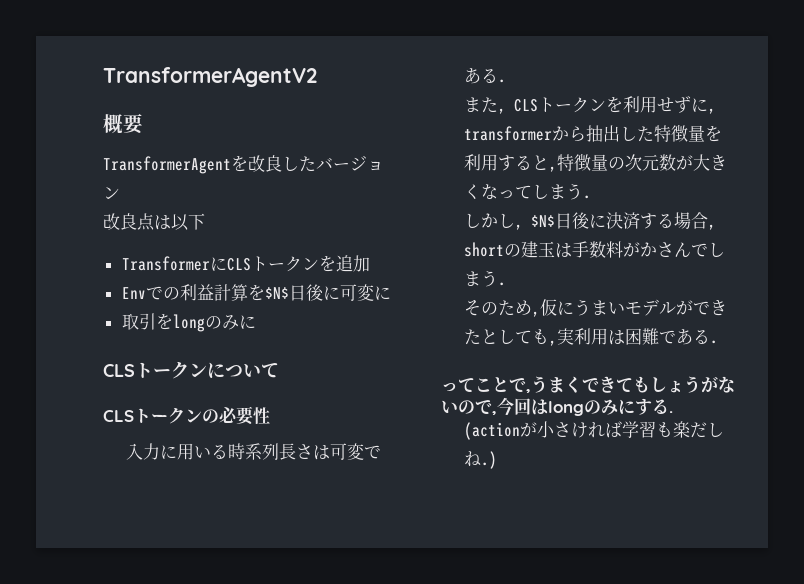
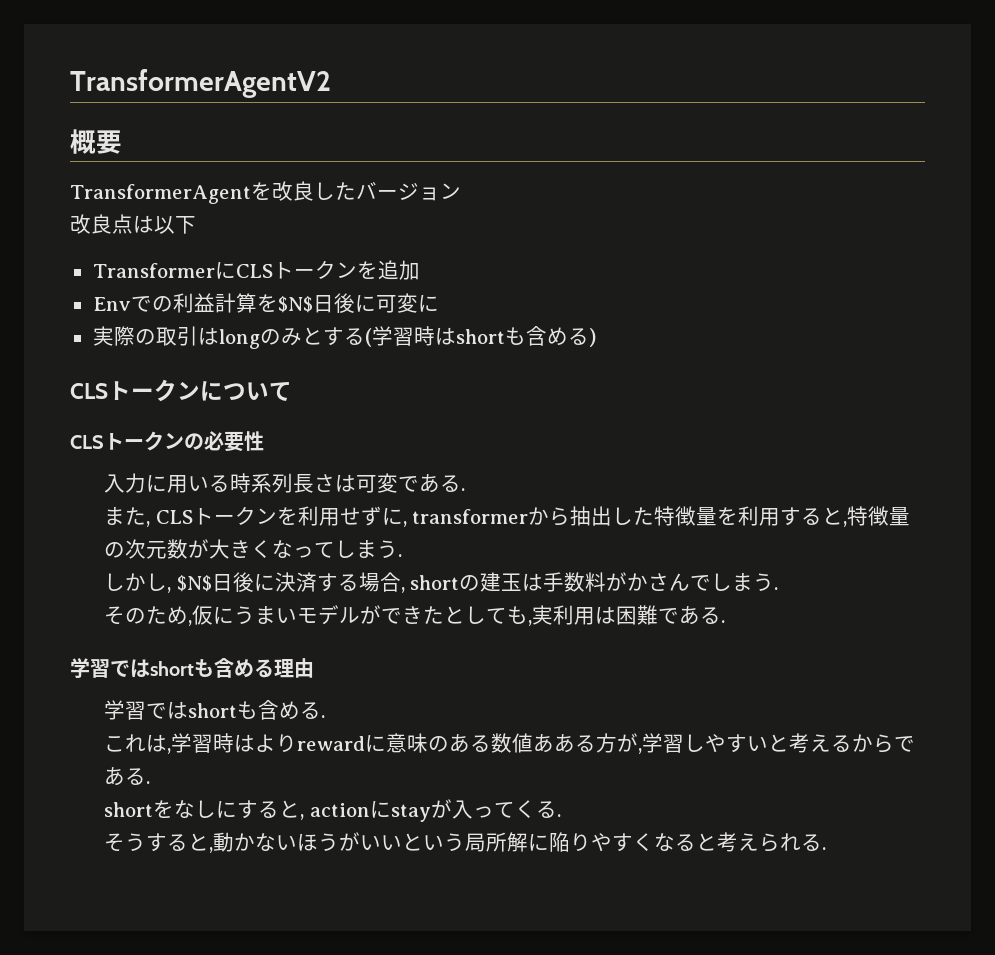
[121,313,256,332] 取引をlongのみに -> [92,326,596,349] 実際の取引はlongのみとする(学習時はshortも含める)
[441,376,735,393] [441,397,673,416] [463,421,724,440] [463,451,497,469] ってことで,うまくできてもしょうがないので,今回はlongのみにする. // (actionが小さければ学習も楽だしね.) -> [70,658,314,678] [104,700,326,720] [104,733,916,754] [104,767,151,786] [104,799,561,822] [104,832,827,853] 学習ではshortも含める理由 // 学習ではshortも含める. // これは,学習時はよりrewardに意味のある数値あある方が,学習しやすいと考えるからである. // shortをなしにすると, actionにstayが入ってくる. // そうすると,動かないほうがいいという局所解に陥りやすくなると考えられる.

